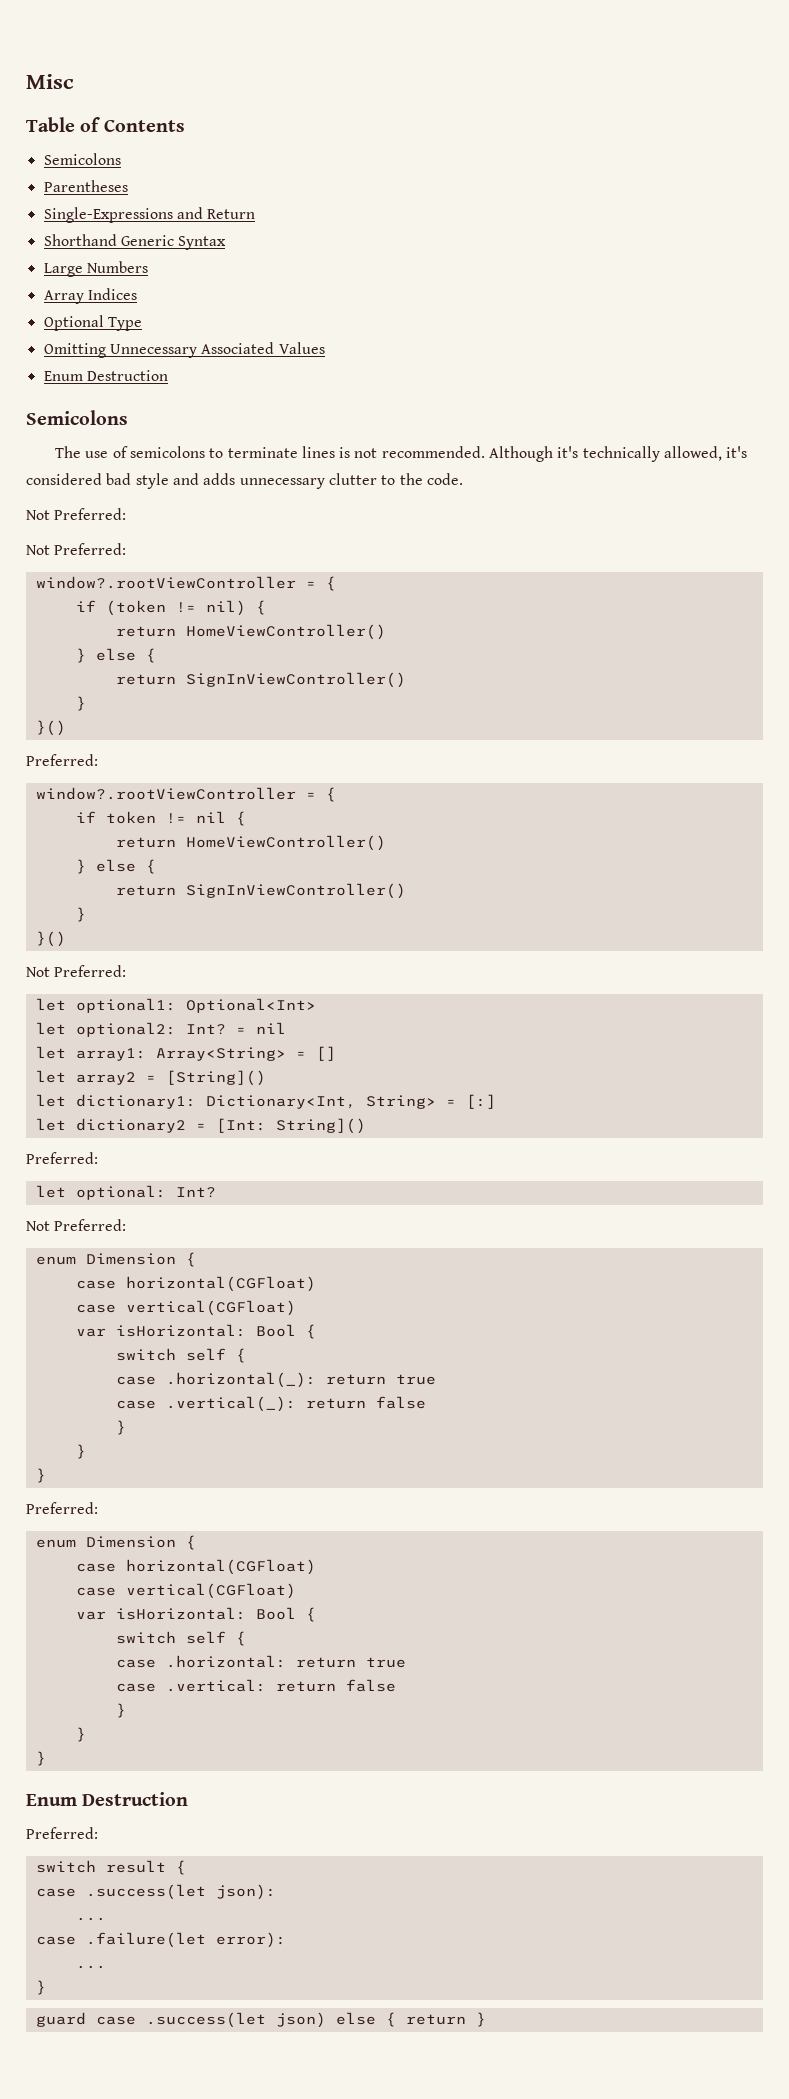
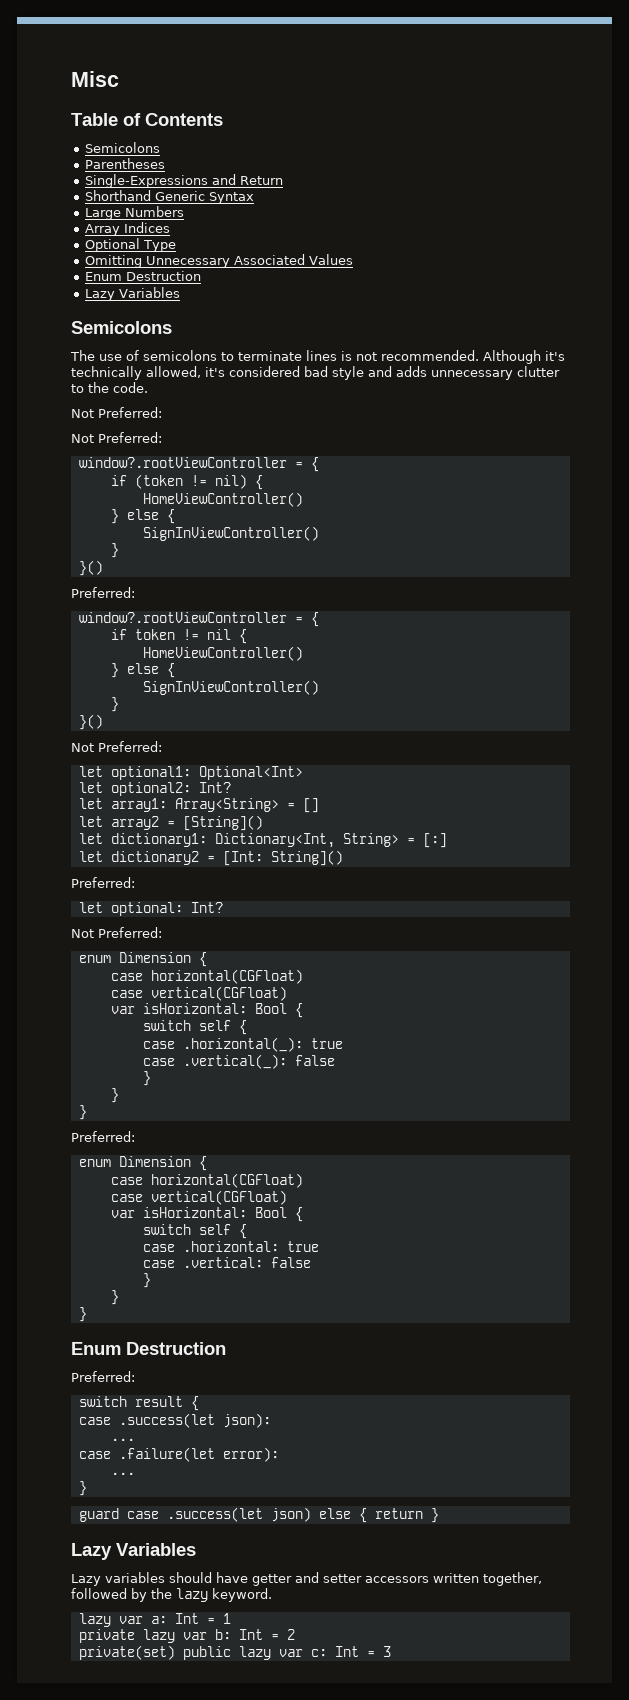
(168, 375) none -> [85,287,181,301] // Lazy Variables
[115,624,386,640] [75,648,156,663] [115,674,176,685] return HomeViewController() // } else { // return -> [142,492,303,507] [110,509,175,524] HomeViewController() // } else { //
[115,835,386,851] [75,859,156,874] [115,885,176,896] return HomeViewController() // } else { // return -> [142,646,303,661] [110,663,175,678] HomeViewController() // } else { //
[235,1022,286,1034] = nil -> (231, 787) none
[325,1374,386,1385] return -> (303, 1044) none
[305,1398,366,1409] return -> (287, 1061) none
[295,1657,356,1668] return -> (279, 1246) none
[275,1681,336,1692] return -> (263, 1262) none
(486, 2019) none -> [71,1543,196,1560] [71,1572,542,1586] [71,1588,272,1602] [78,1613,231,1627] [78,1629,295,1643] [78,1645,391,1660] // Lazy Variables // Lazy variables should have getter and setter accessors written together, followed by the lazy keyword. // lazy var a: Int = 1 // private lazy var b: Int = 2 // private(set) public lazy var c: Int = 3

